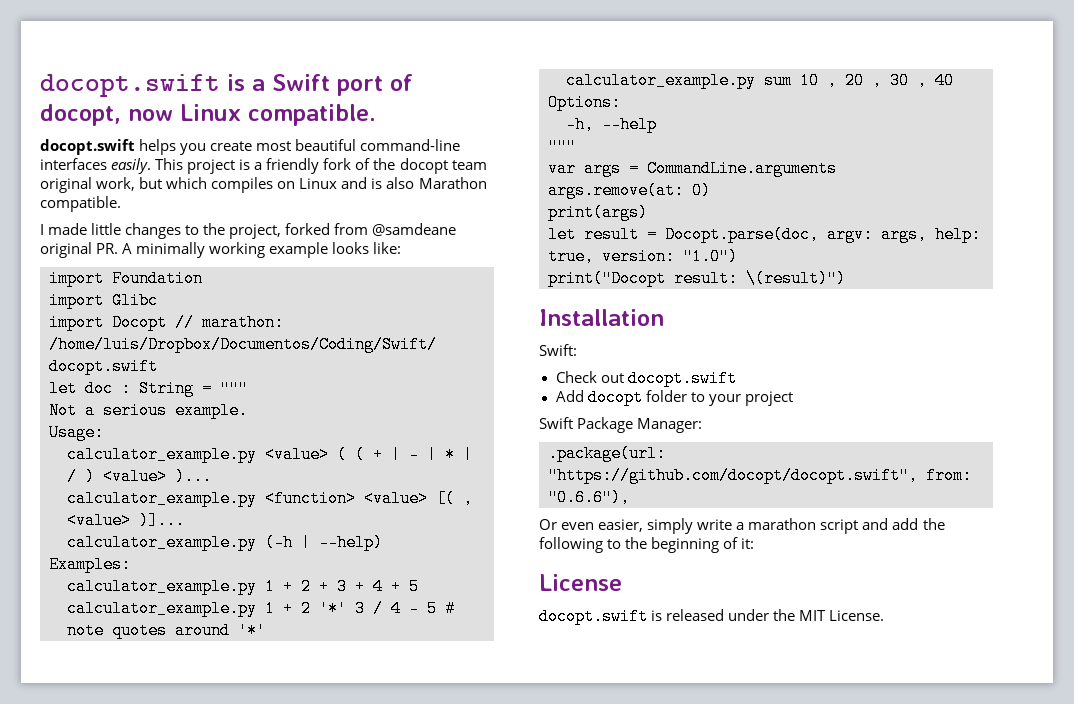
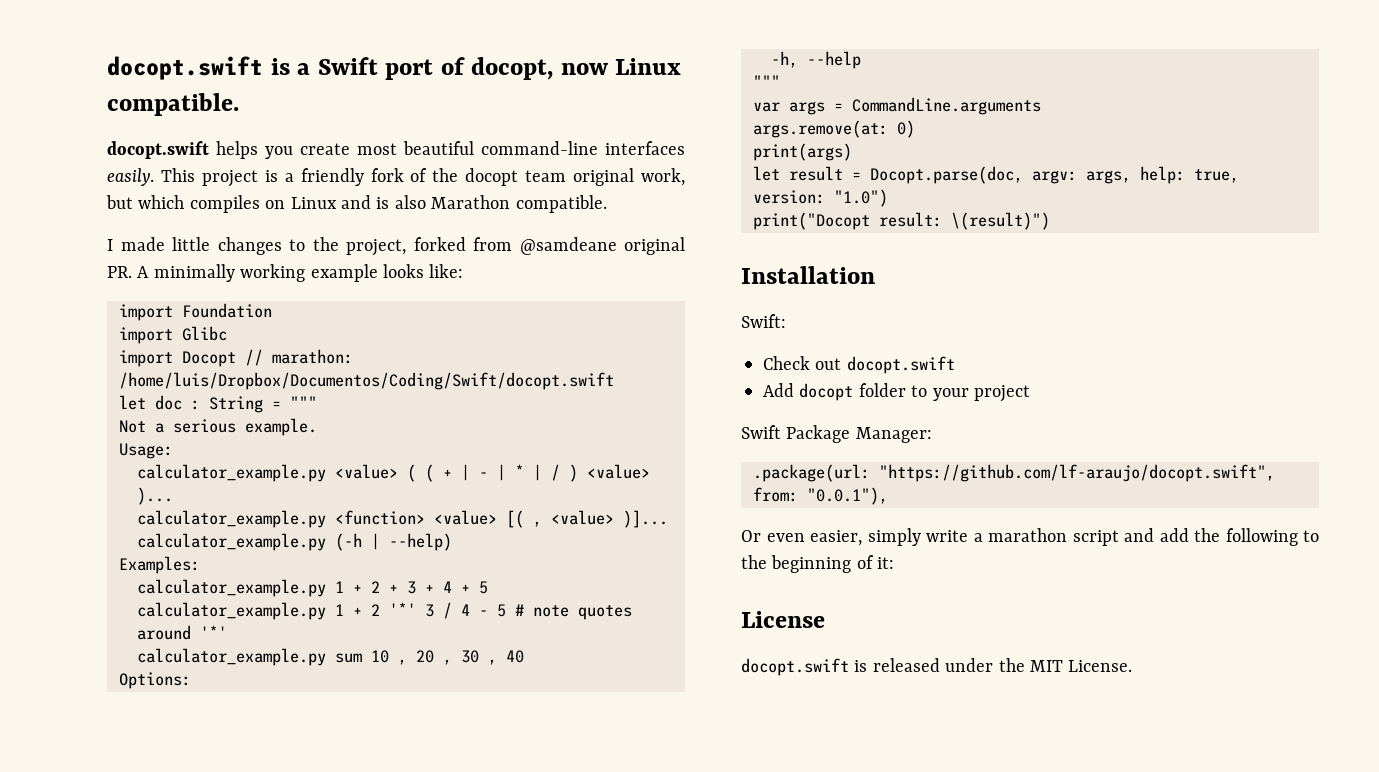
[548,467,972,484] [548,489,630,506] "https://github.com/docopt/docopt.swift", from: "0.6.6"), -> [879,464,1275,482] [753,487,888,505] "https://github.com/lf-araujo/docopt.swift", from: "0.0.1"),

